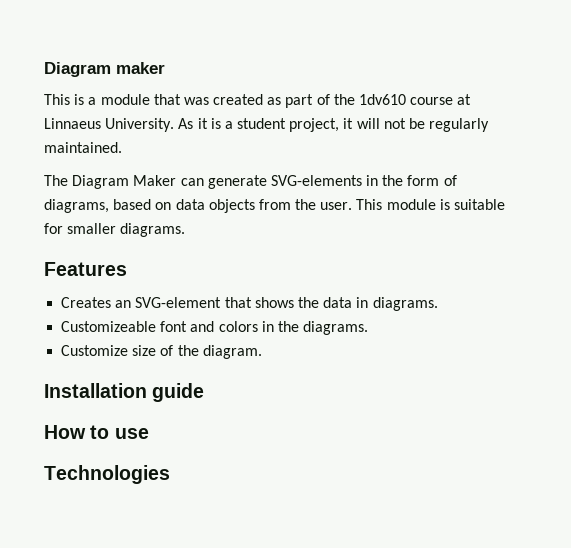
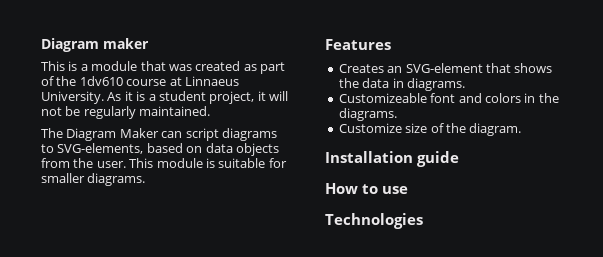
[207,175,457,189] [44,199,109,213] generate SVG-elements in the form of diagrams, -> [185,128,277,141] [41,143,144,154] script diagrams to SVG-elements,

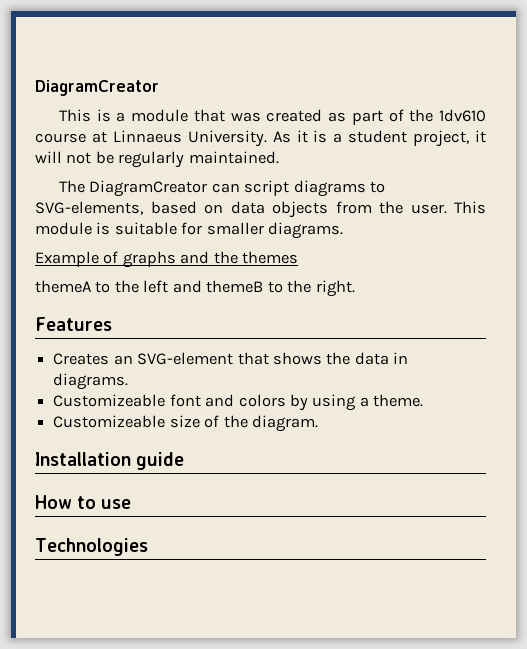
[41,38,149,52] Diagram maker -> [35,80,159,96] DiagramCreator
[66,128,159,141] Diagram Maker -> [89,180,208,197] DiagramCreator
(146, 179) none -> [35,251,299,268] [35,280,355,297] // Example of graphs and the themes // themeA to the left and themeB to the right.
[524,93,559,103] [338,108,397,121] [338,123,402,133] in the diagrams. // Customize -> [289,394,424,411] [53,415,166,428] by using a theme. // Customizeable

